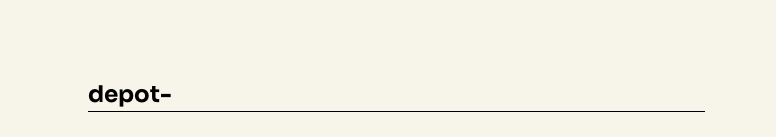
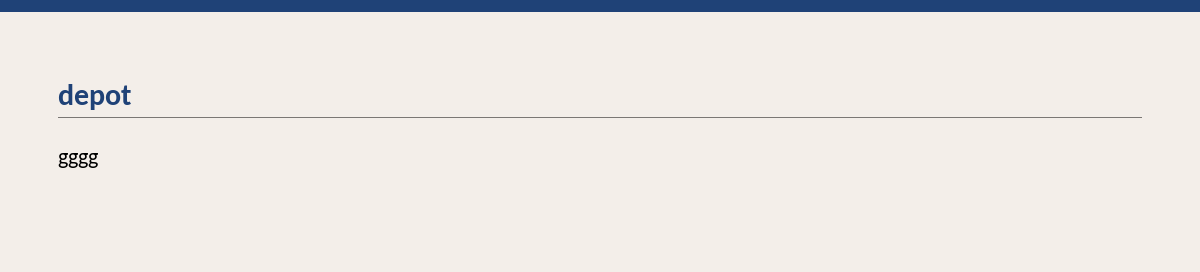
[88,85,172,107] depot- -> [58,84,131,110] [58,153,98,168] depot // gggg

